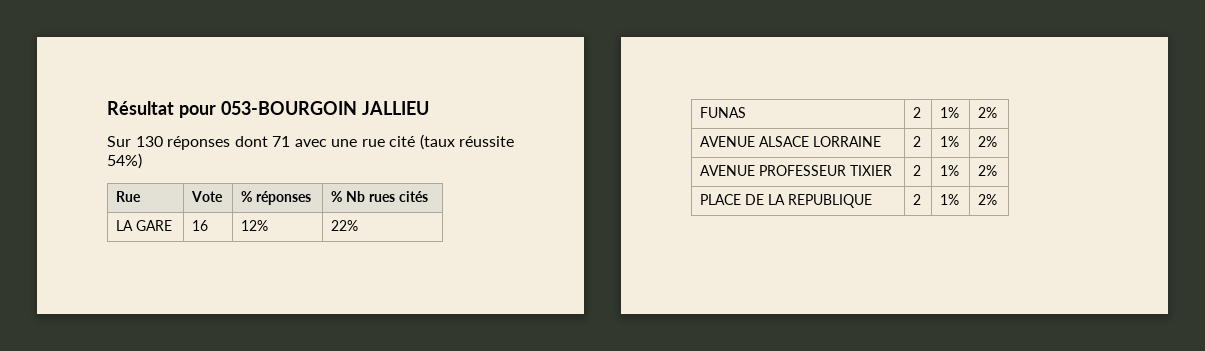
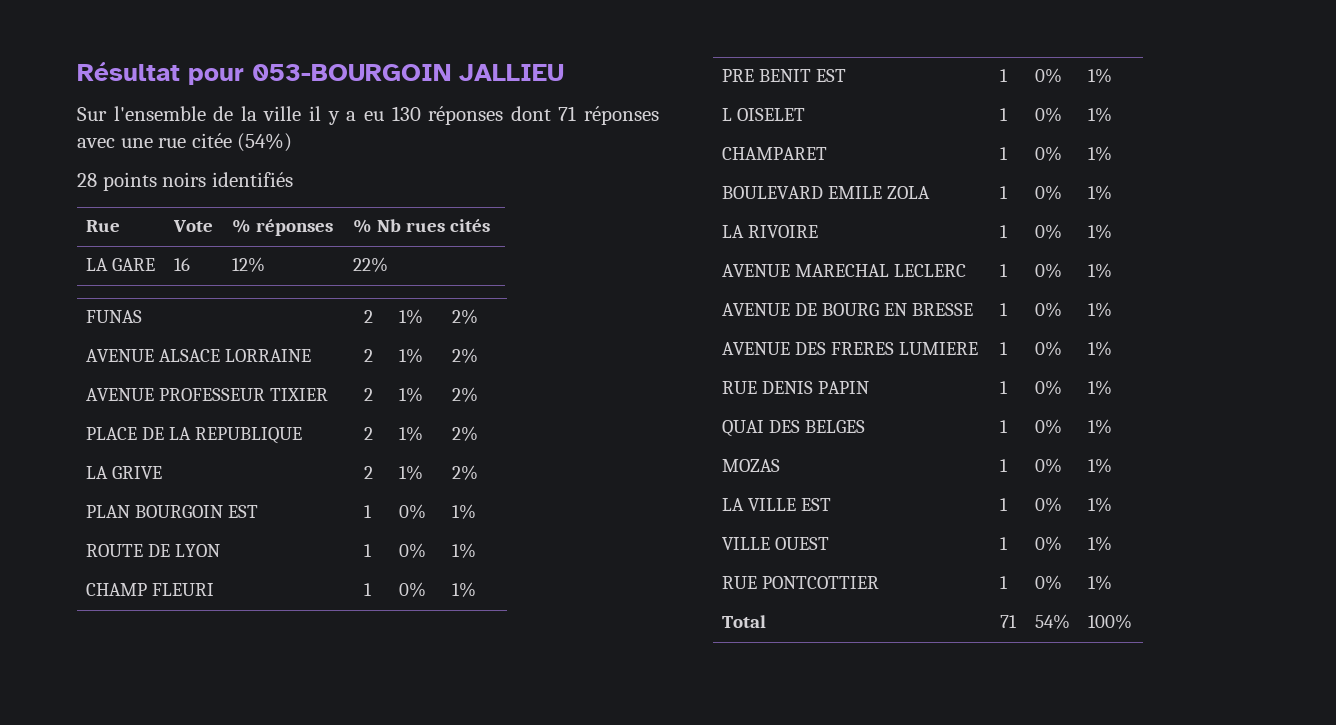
(131, 141) none -> [113,106,384,125] l'ensemble de la ville il y a eu
(290, 141) none -> [584,106,660,125] réponses
[389,134,514,150] [107,153,142,169] cité (taux réussite 54%) -> [191,133,293,152] [77,172,293,191] citée (54%) // 28 points noirs identifiés
(998, 199) none -> [85,466,162,479] [363,466,373,479] [398,465,423,480] [451,465,478,480] [85,505,258,518] [363,505,372,518] [398,504,426,519] [451,504,476,519] [85,544,220,557] [363,544,372,557] [398,543,426,558] [451,543,476,558] [85,583,214,596] [363,583,372,596] [398,582,426,597] [451,582,476,597] [721,69,846,82] [999,69,1008,82] [1034,68,1062,83] [1087,68,1112,83] [721,108,805,121] [999,108,1008,121] [1034,107,1062,122] [1087,107,1112,122] [721,147,827,160] [999,147,1008,160] [1034,146,1062,161] [1087,146,1112,161] [721,186,930,199] [999,186,1008,199] [1034,185,1062,200] [1087,185,1112,200] [721,225,818,238] [999,225,1008,238] [1034,224,1062,239] [1087,224,1112,239] [721,264,966,277] [999,264,1008,277] [1034,263,1062,278] [1087,263,1112,278] [721,303,973,316] [999,303,1008,316] [1034,302,1062,317] [1087,302,1112,317] [721,342,978,355] [999,342,1008,355] [1034,341,1062,356] [1087,341,1112,356] [721,381,869,394] [999,381,1008,394] [1034,380,1062,395] [1087,380,1112,395] [721,420,865,437] [999,420,1008,433] [1034,419,1062,434] [1087,419,1112,434] [721,459,780,472] [999,459,1008,472] [1034,458,1062,473] [1087,458,1112,473] [721,498,831,511] [999,498,1008,511] [1034,497,1062,512] [1087,497,1112,512] [721,537,829,550] [999,537,1008,550] [1034,536,1062,551] [1087,536,1112,551] [721,576,879,589] [999,576,1008,589] [1034,575,1062,590] [1087,575,1112,590] [721,615,766,628] [999,615,1017,628] [1034,614,1070,629] [1087,614,1132,629] // LA GRIVE | 2 | 1% | 2% // PLAN BOURGOIN EST | 1 | 0% | 1% // ROUTE DE LYON | 1 | 0% | 1% // CHAMP FLEURI | 1 | 0% | 1% // PRE BENIT EST | 1 | 0% | 1% // L OISELET | 1 | 0% | 1% // CHAMPARET | 1 | 0% | 1% // BOULEVARD EMILE ZOLA | 1 | 0% | 1% // LA RIVOIRE | 1 | 0% | 1% // AVENUE MARECHAL LECLERC | 1 | 0% | 1% // AVENUE DE BOURG EN BRESSE | 1 | 0% | 1% // AVENUE DES FRERES LUMIERE | 1 | 0% | 1% // RUE DENIS PAPIN | 1 | 0% | 1% // QUAI DES BELGES | 1 | 0% | 1% // MOZAS | 1 | 0% | 1% // LA VILLE EST | 1 | 0% | 1% // VILLE OUEST | 1 | 0% | 1% // RUE PONTCOTTIER | 1 | 0% | 1% // Total | 71 | 54% | 100%

